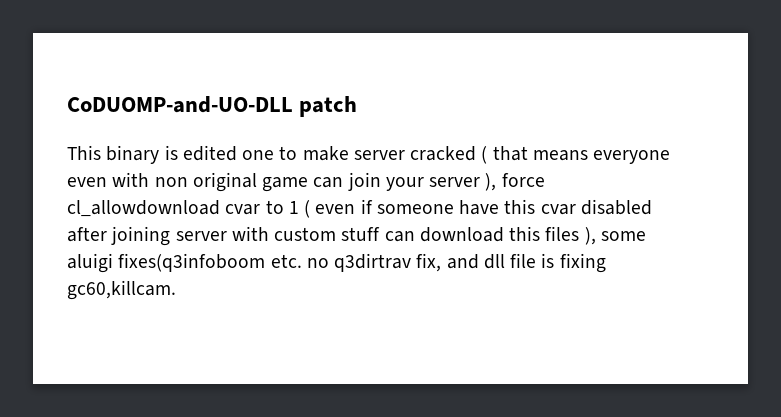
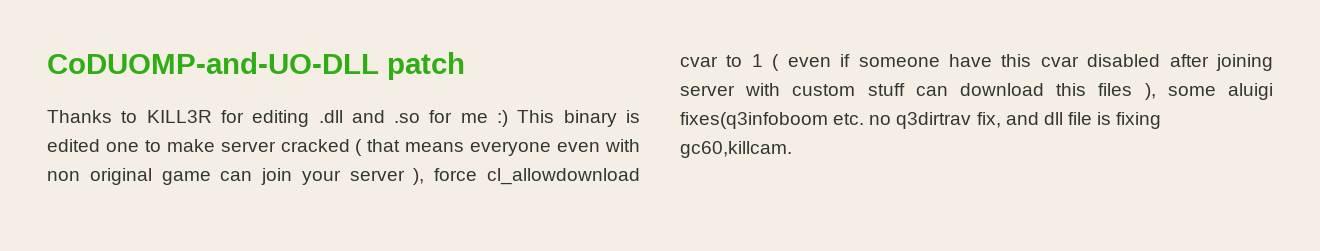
(358, 106) none -> [47,110,509,127] Thanks to KILL3R for editing .dll and .so for me :)

